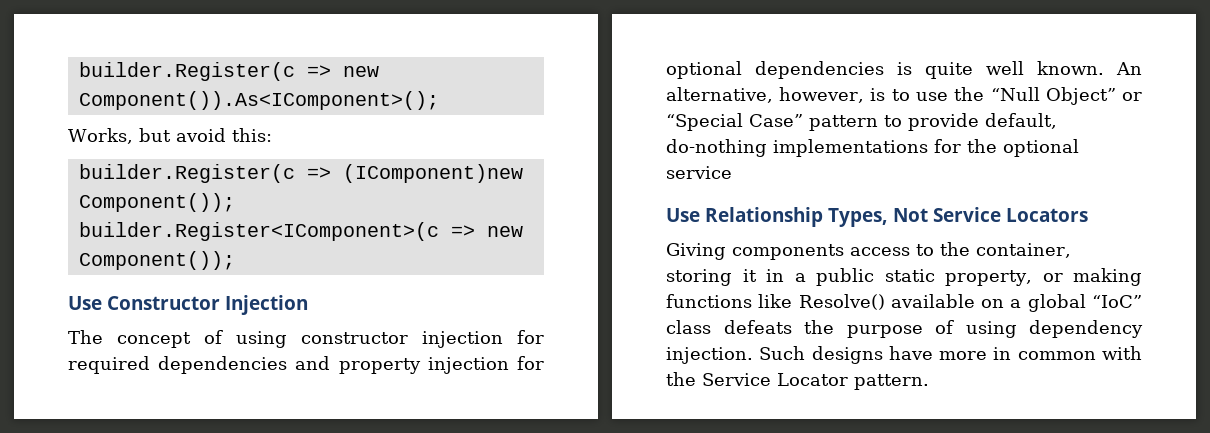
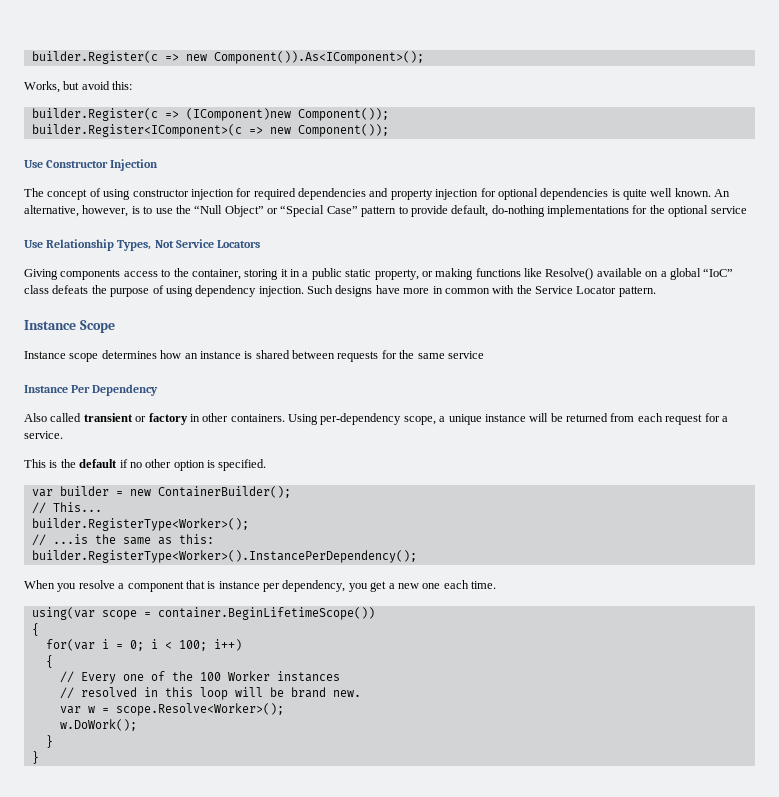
(929, 382) none -> [24,320,115,333] [24,350,484,362] [24,384,159,396] [24,413,728,425] [24,431,63,439] [24,459,267,471] [31,486,291,498] [31,502,102,514] [31,518,249,531] [31,534,214,546] [31,550,417,563] [24,580,496,592] [31,607,375,620] [31,623,39,636] [45,639,242,651] [45,655,53,668] [59,671,340,684] [59,687,361,700] [59,703,284,716] [59,719,137,731] [45,735,53,748] [31,751,39,764] // Instance Scope // Instance scope determines how an instance is shared between requests for the same service // Instance Per Dependency // Also called transient or factory in other containers. Using per-dependency scope, a unique instance will be returned from each request for a service. // This is the default if no other option is specified. // var builder = new ContainerBuilder(); // // This... // builder.RegisterType<Worker>(); // // ...is the same as this: // builder.RegisterType<Worker>().InstancePerDependency(); // When you resolve a component that is instance per dependency, you get a new one each time. // using(var scope = container.BeginLifetimeScope()) // { // for(var i = 0; i < 100; i++) // { // // Every one of the 100 Worker instances // // resolved in this loop will be brand new. // var w = scope.Resolve<Worker>(); // w.DoWork(); // } // }

